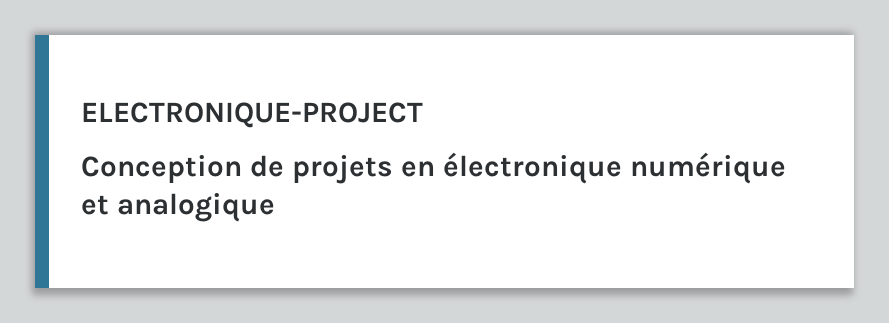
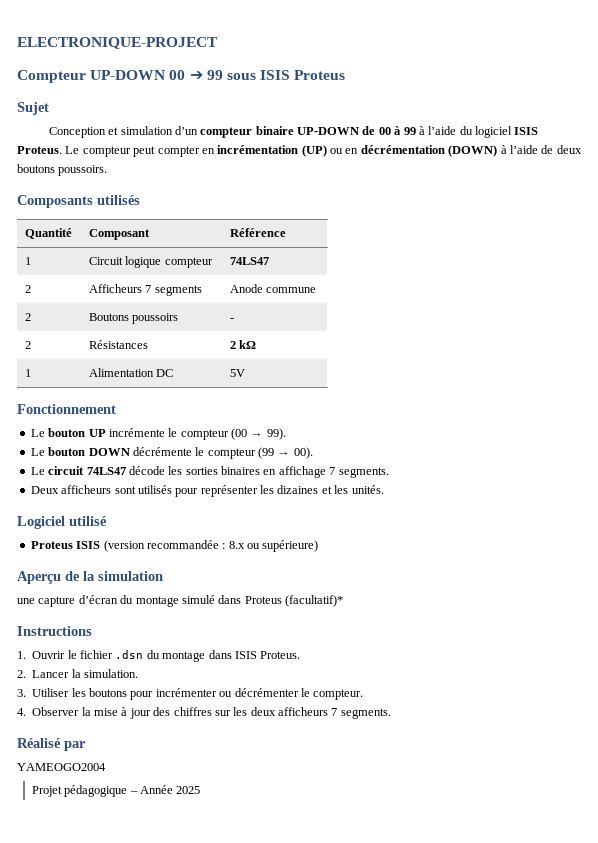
[81,152,786,184] [81,193,275,222] Conception de projets en électronique numérique et analogique -> [17,70,346,83] [17,102,49,115] [48,126,539,138] [17,145,582,157] [17,164,108,176] [17,195,140,208] [25,228,73,239] [89,229,151,240] [230,228,287,237] [25,257,32,265] [89,256,213,268] [230,257,270,265] [25,285,32,293] [89,284,202,296] [230,284,317,293] [25,313,32,321] [89,313,179,324] [230,318,235,321] [25,341,32,349] [89,340,149,349] [230,340,257,349] [25,369,32,377] [89,368,174,377] [230,369,246,377] [17,404,116,414] [30,428,286,440] [30,447,313,459] [30,466,389,478] [30,485,384,497] [17,516,107,529] [30,540,319,552] [17,571,163,584] [17,595,343,607] [17,626,92,636] [17,650,301,662] [17,669,138,678] [17,688,364,700] [17,707,391,719] [17,738,86,751] [17,763,106,771] [31,785,201,797] Compteur UP-DOWN 00 ➔ 99 sous ISIS Proteus // Sujet // Conception et simulation d’un compteur binaire UP-DOWN de 00 à 99 à l’aide du logiciel ISIS Proteus. Le compteur peut compter en incrémentation (UP) ou en décrémentation (DOWN) à l’aide de deux boutons poussoirs. // Composants utilisés // Quantité | Composant | Référence // 1 | Circuit logique compteur | 74LS47 // 2 | Afficheurs 7 segments | Anode commune // 2 | Boutons poussoirs | - // 2 | Résistances | 2 kΩ // 1 | Alimentation DC | 5V // Fonctionnement // Le bouton UP incrémente le compteur (00 → 99). // Le bouton DOWN décrémente le compteur (99 → 00). // Le circuit 74LS47 décode les sorties binaires en affichage 7 segments. // Deux afficheurs sont utilisés pour représenter les dizaines et les unités. // Logiciel utilisé // Proteus ISIS (version recommandée : 8.x ou supérieure) // Aperçu de la simulation // une capture d’écran du montage simulé dans Proteus (facultatif)* // Instructions // 1. Ouvrir le fichier .dsn du montage dans ISIS Proteus. // 2. Lancer la simulation. // 3. Utiliser les boutons pour incrémenter ou décrémenter le compteur. // 4. Observer la mise à jour des chiffres sur les deux afficheurs 7 segments. // Réalisé par // YAMEOGO2004 // Projet pédagogique – Année 2025

